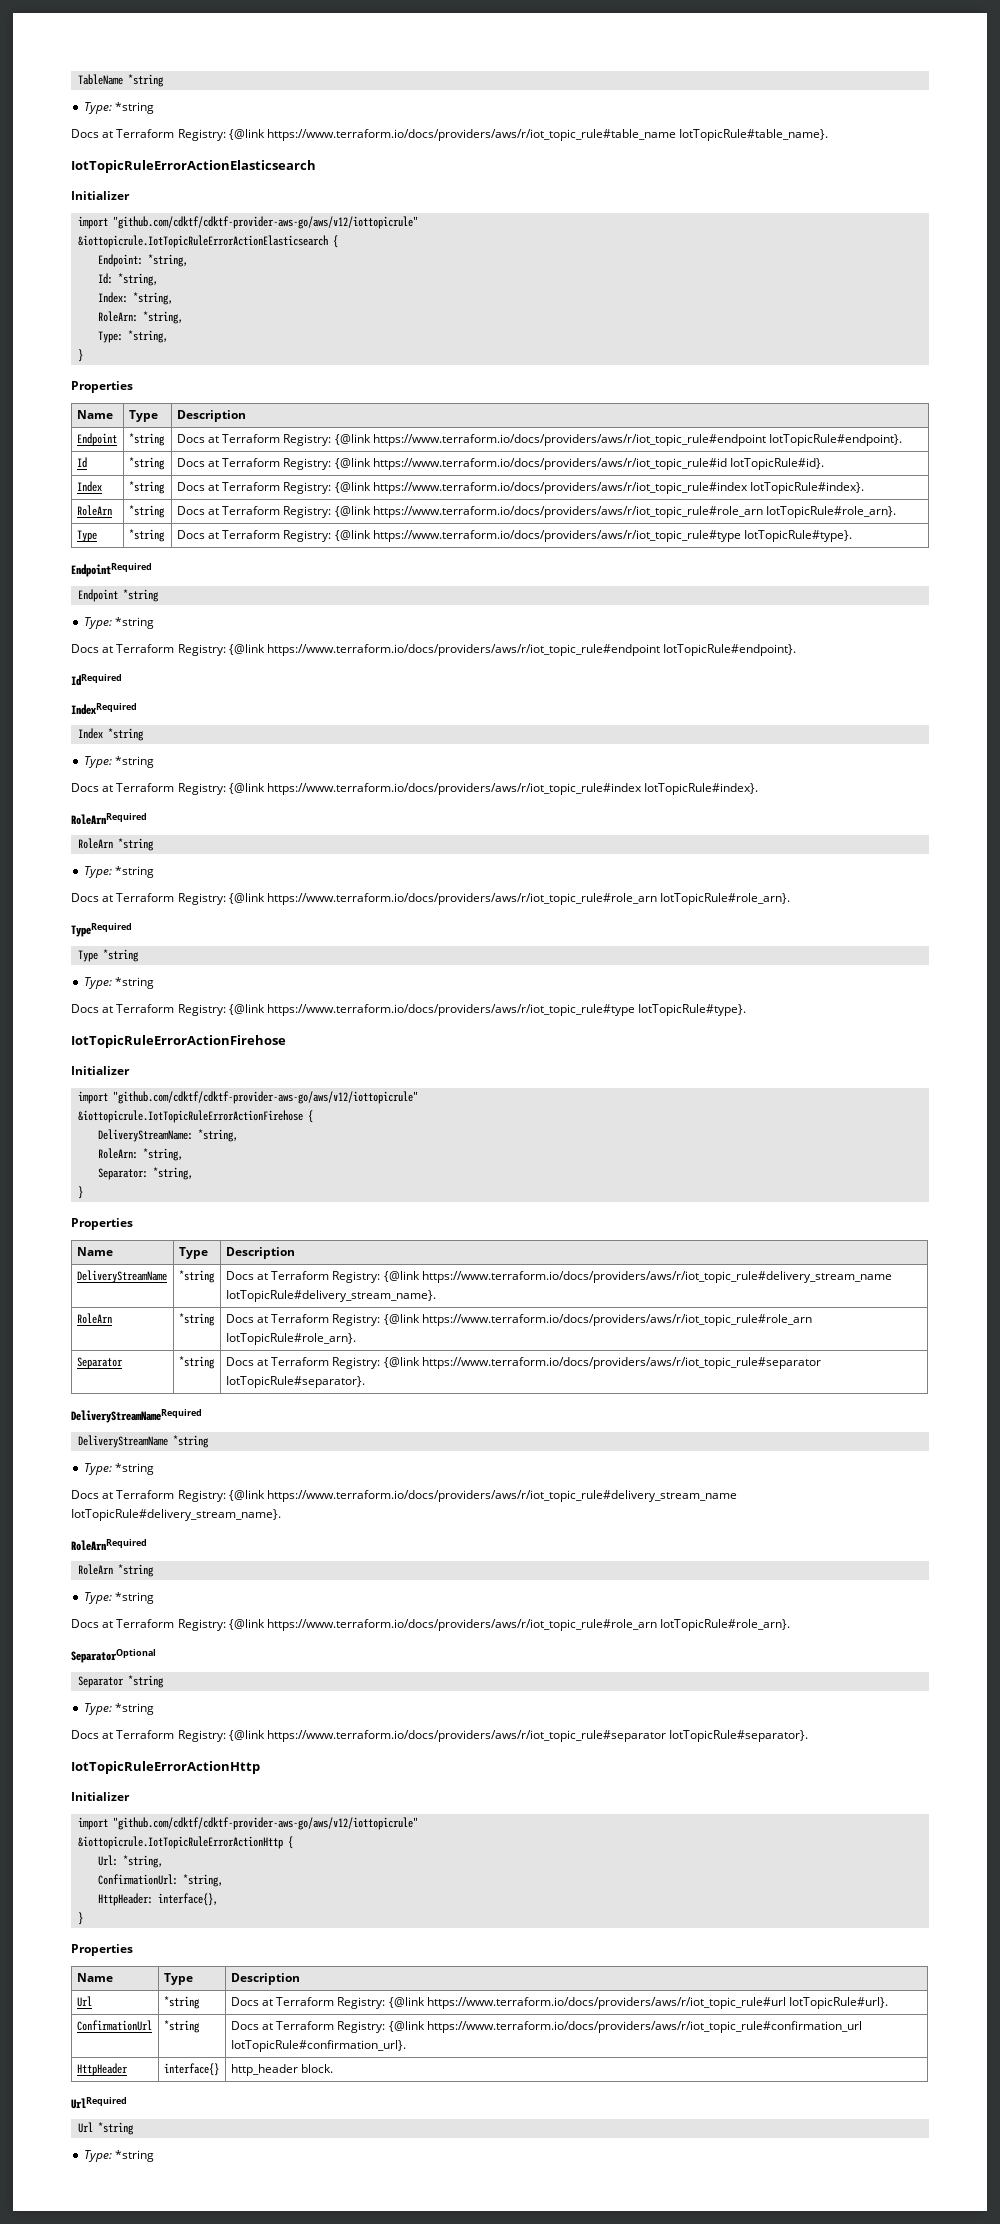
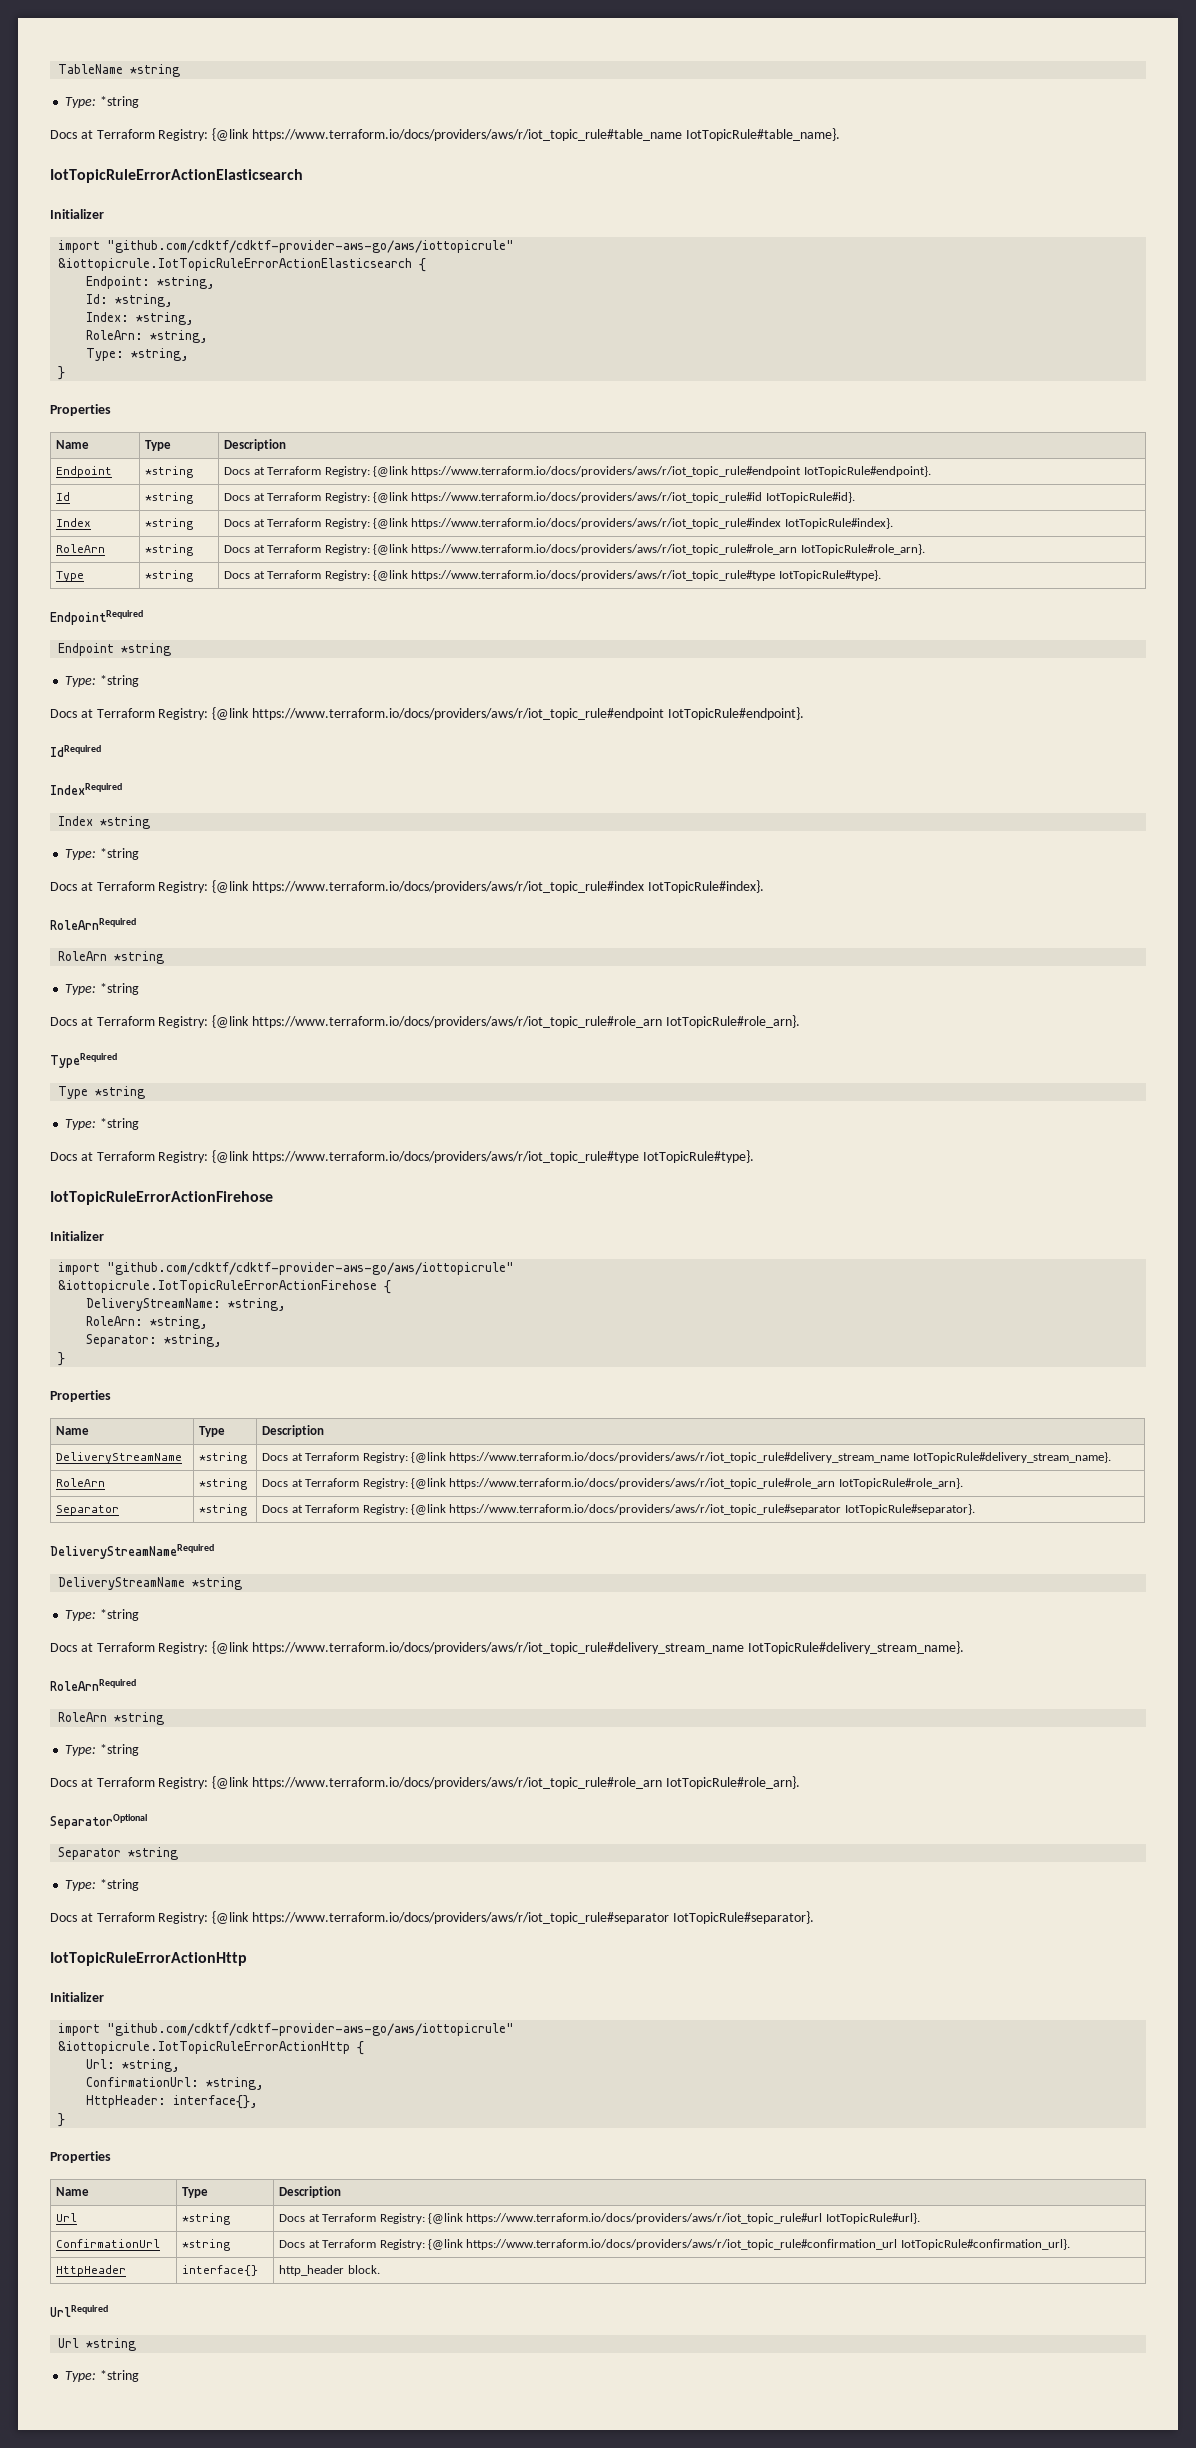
[113,216,419,229] "github.com/cdktf/cdktf-provider-aws-go/aws/v12/iottopicrule" -> [107,240,515,253] "github.com/cdktf/cdktf-provider-aws-go/aws/iottopicrule"
[113,1091,419,1104] "github.com/cdktf/cdktf-provider-aws-go/aws/v12/iottopicrule" -> [107,1262,515,1275] "github.com/cdktf/cdktf-provider-aws-go/aws/iottopicrule"
[113,1817,419,1830] "github.com/cdktf/cdktf-provider-aws-go/aws/v12/iottopicrule" -> [107,2023,515,2036] "github.com/cdktf/cdktf-provider-aws-go/aws/iottopicrule"

